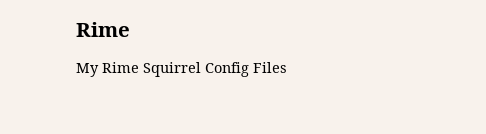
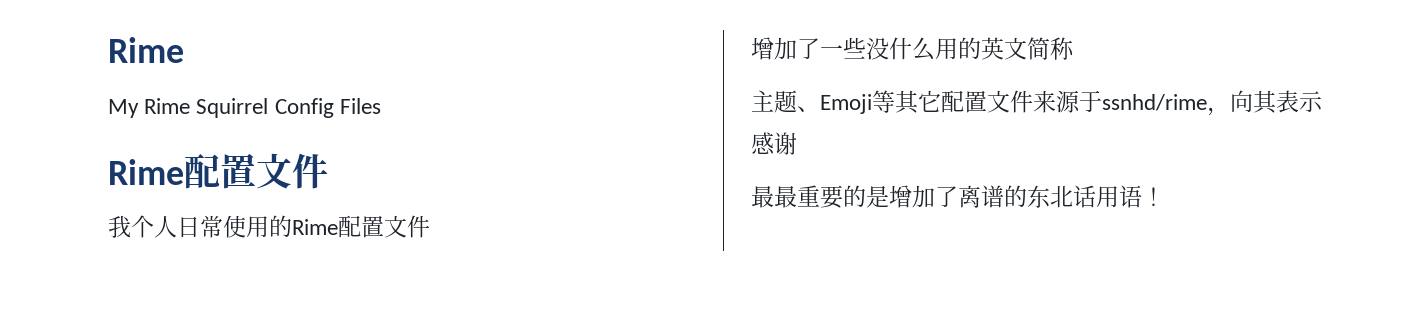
(287, 67) none -> [108,153,328,189] [108,215,430,238] [751,37,1074,61] [751,90,1323,116] [751,132,797,155] [751,185,1165,209] // Rime配置文件 // 我个人日常使用的Rime配置文件 // 增加了一些没什么用的英文简称 // 主题、Emoji等其它配置文件来源于ssnhd/rime，向其表示感谢 // 最最重要的是增加了离谱的东北话用语！

